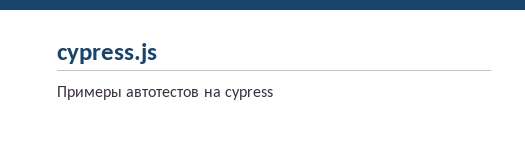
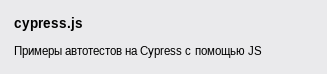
[224,89,273,100] cypress -> [140,46,262,58] Cypress с помощью JS

